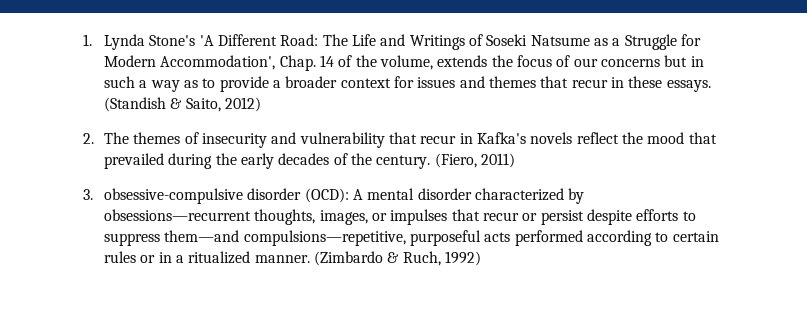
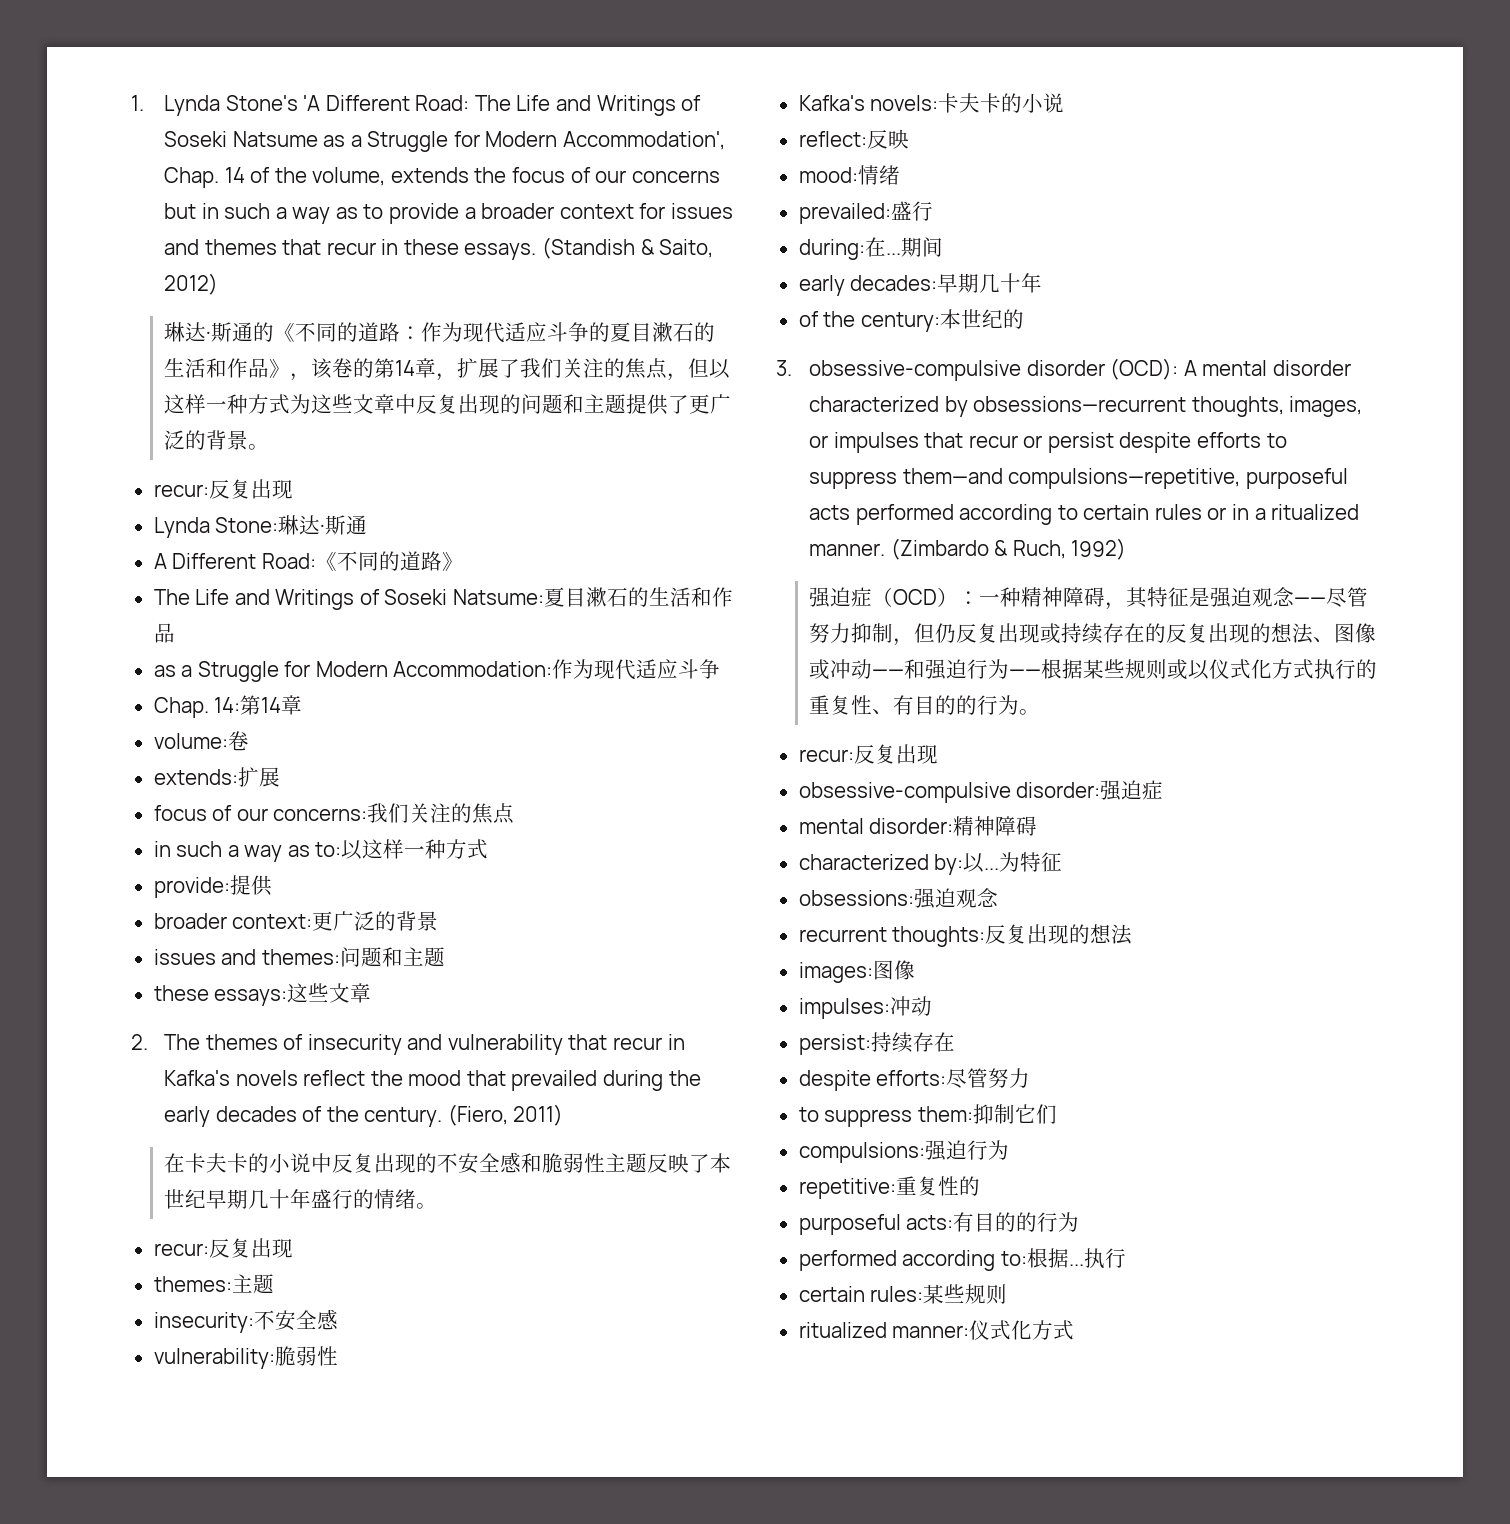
(262, 104) none -> [164,322,716,343] [164,358,731,381] [164,394,732,415] [164,430,270,450] [153,479,293,499] [153,515,368,538] [153,551,463,571] [153,587,733,610] [153,623,175,643] [153,659,721,682] [153,695,303,718] [153,731,249,751] [153,767,280,787] [153,803,515,824] [153,839,489,862] [153,875,272,898] [153,911,439,931] [153,947,445,967] [153,983,372,1006] // 琳达·斯通的《不同的道路：作为现代适应斗争的夏目漱石的生活和作品》，该卷的第14章，扩展了我们关注的焦点，但以这样一种方式为这些文章中反复出现的问题和主题提供了更广泛的背景。 // recur:反复出现 // Lynda Stone:琳达·斯通 // A Different Road:《不同的道路》 // The Life and Writings of Soseki Natsume:夏目漱石的生活和作品 // as a Struggle for Modern Accommodation:作为现代适应斗争 // Chap. 14:第14章 // volume:卷 // extends:扩展 // focus of our concerns:我们关注的焦点 // in such a way as to:以这样一种方式 // provide:提供 // broader context:更广泛的背景 // issues and themes:问题和主题 // these essays:这些文章
(516, 160) none -> [164,1152,732,1174] [164,1189,438,1209] [153,1238,293,1258] [153,1274,274,1294] [153,1309,338,1333] [153,1346,338,1369] [798,93,1065,113] [798,129,909,149] [798,165,900,185] [798,201,933,224] [798,237,943,260] [798,273,1043,296] [798,309,1024,332] // 在卡夫卡的小说中反复出现的不安全感和脆弱性主题反映了本世纪早期几十年盛行的情绪。 // recur:反复出现 // themes:主题 // insecurity:不安全感 // vulnerability:脆弱性 // Kafka's novels:卡夫卡的小说 // reflect:反映 // mood:情绪 // prevailed:盛行 // during:在...期间 // early decades:早期几十年 // of the century:本世纪的
(482, 258) none -> [809,587,1369,610] [809,623,1377,646] [809,659,1378,680] [809,695,1041,715] [798,744,938,764] [798,780,1164,803] [798,816,1038,836] [798,852,1063,875] [798,888,998,909] [798,924,1133,947] [798,960,915,983] [798,996,932,1019] [798,1032,955,1055] [798,1068,1031,1091] [798,1104,1057,1127] [798,1140,1009,1163] [798,1176,980,1199] [798,1212,1080,1235] [798,1248,1126,1271] [798,1284,1008,1304] [798,1320,1075,1340] // 强迫症（OCD）：一种精神障碍，其特征是强迫观念——尽管努力抑制，但仍反复出现或持续存在的反复出现的想法、图像或冲动——和强迫行为——根据某些规则或以仪式化方式执行的重复性、有目的的行为。 // recur:反复出现 // obsessive-compulsive disorder:强迫症 // mental disorder:精神障碍 // characterized by:以...为特征 // obsessions:强迫观念 // recurrent thoughts:反复出现的想法 // images:图像 // impulses:冲动 // persist:持续存在 // despite efforts:尽管努力 // to suppress them:抑制它们 // compulsions:强迫行为 // repetitive:重复性的 // purposeful acts:有目的的行为 // performed according to:根据...执行 // certain rules:某些规则 // ritualized manner:仪式化方式

